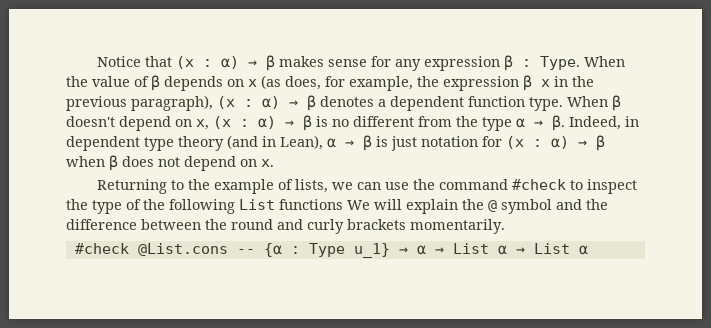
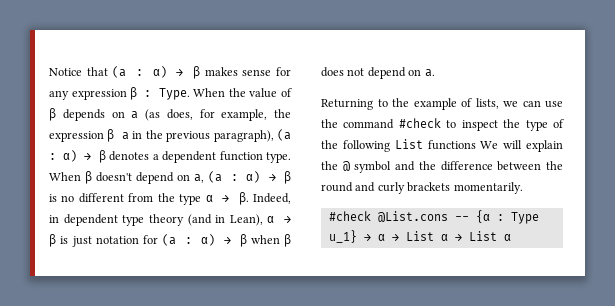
[176,56,195,69] (x -> [112,66,127,78] (a
[248,79,257,87] x -> [131,111,139,119] a
[541,79,550,87] x -> [121,132,129,140] a
[217,96,235,109] (x -> [277,129,291,141] (a
[196,116,231,130] x, (x -> [194,171,223,183] a, (a
[506,136,524,149] (x -> [162,234,177,246] (a
[261,159,274,167] x. -> [424,69,435,77] a.

